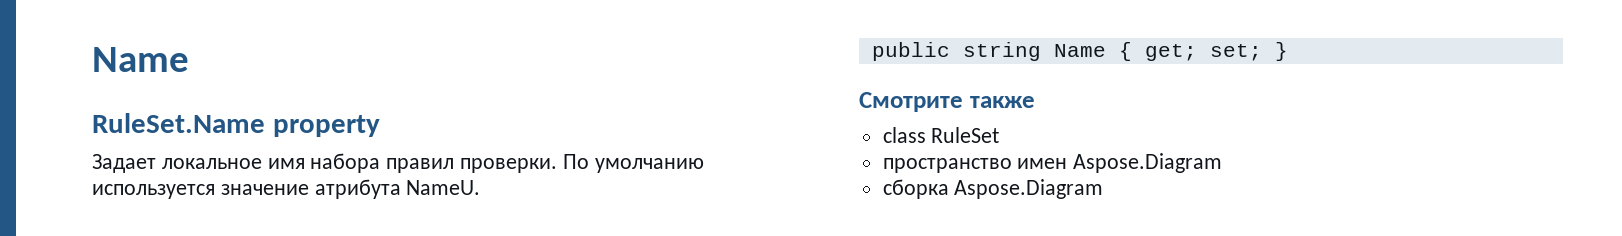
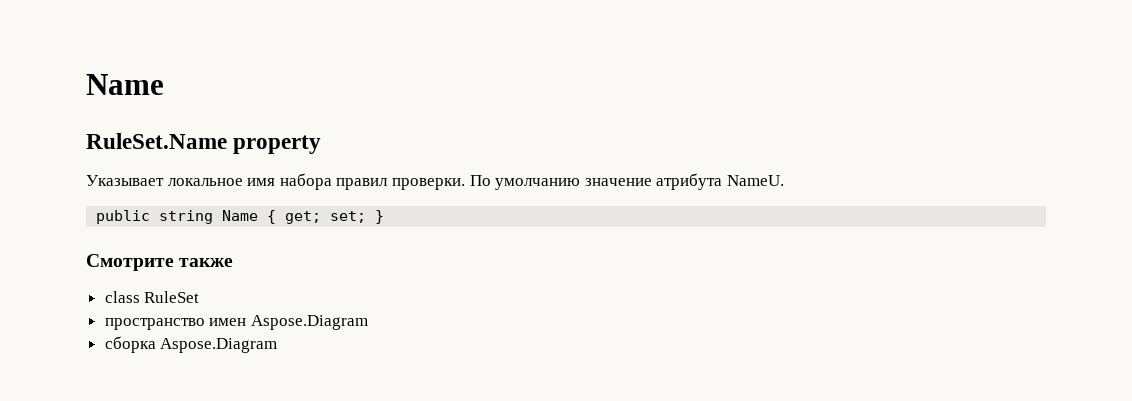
[92,154,156,173] Задает -> [86,175,164,186] Указывает
[92,184,215,199] используется -> (581, 184) none

